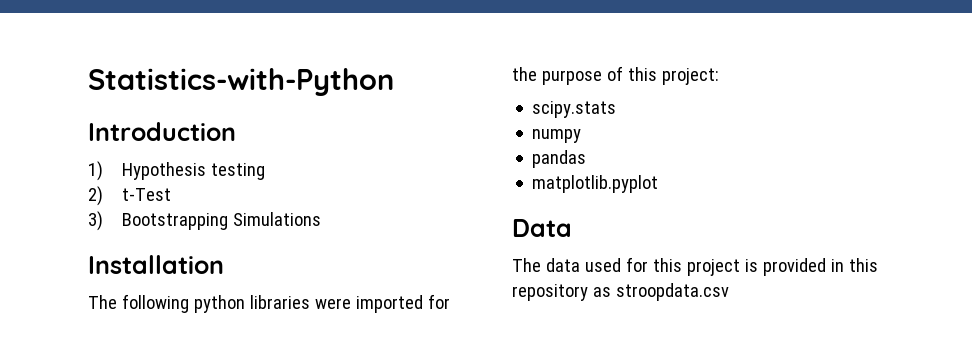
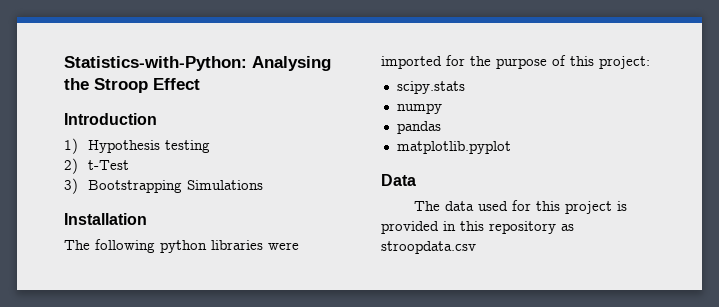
[88,68,394,96] Statistics-with-Python -> [64,56,331,71] [64,78,200,93] Statistics-with-Python: Analysing the Stroop Effect

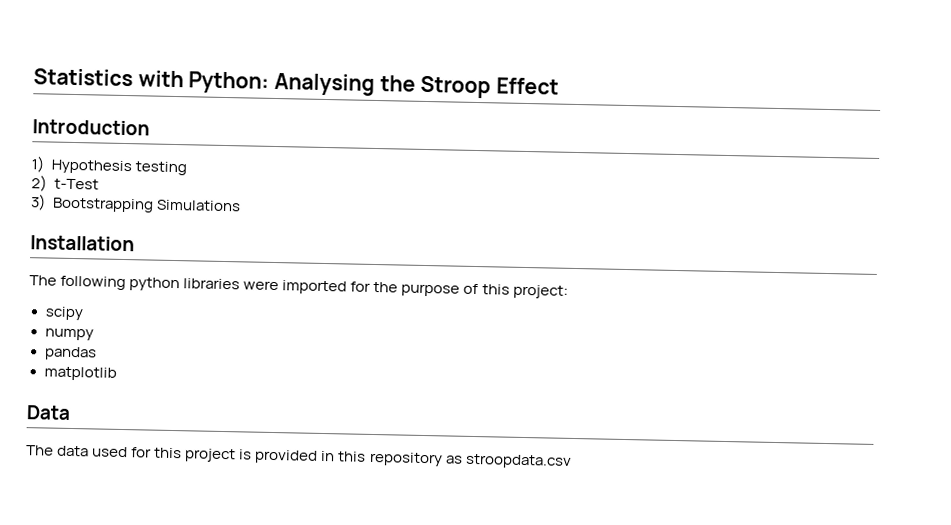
[64,56,247,71] Statistics-with-Python: -> [33,68,270,94] Statistics with Python:
[396,81,465,94] scipy.stats -> [44,306,84,321] scipy
[396,141,511,154] matplotlib.pyplot -> [43,366,117,381] matplotlib

